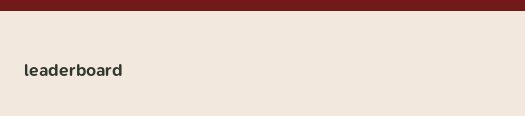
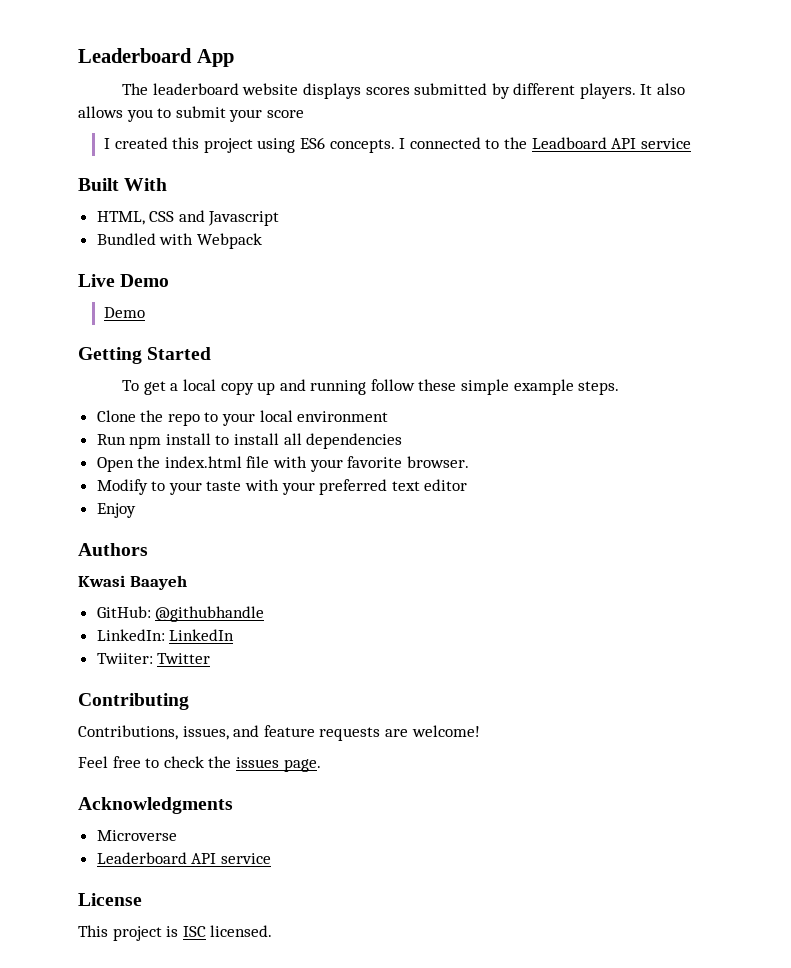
[24,64,123,77] leaderboard -> [78,48,234,67] [122,83,686,99] [78,106,304,122] [104,137,691,153] [78,178,168,191] [96,210,280,226] [96,233,262,249] [78,274,170,287] [104,307,146,318] [78,347,212,364] [122,379,620,395] [96,410,389,426] [96,433,403,449] [96,456,469,472] [96,479,468,495] [96,503,136,518] [78,543,148,556] [78,575,187,590] [96,606,265,622] [96,629,235,641] [96,653,211,664] [78,693,189,710] [78,725,480,741] [78,756,321,772] [78,797,233,814] [96,830,177,841] [96,852,271,864] [78,893,142,906] [78,925,273,941] Leaderboard App // The leaderboard website displays scores submitted by different players. It also allows you to submit your score // I created this project using ES6 concepts. I connected to the Leadboard API service // Built With // HTML, CSS and Javascript // Bundled with Webpack // Live Demo // Demo // Getting Started // To get a local copy up and running follow these simple example steps. // Clone the repo to your local environment // Run npm install to install all dependencies // Open the index.html file with your favorite browser. // Modify to your taste with your preferred text editor // Enjoy // Authors // Kwasi Baayeh // GitHub: @githubhandle // LinkedIn: LinkedIn // Twiiter: Twitter // Contributing // Contributions, issues, and feature requests are welcome! // Feel free to check the issues page. // Acknowledgments // Microverse // Leaderboard API service // License // This project is ISC licensed.

